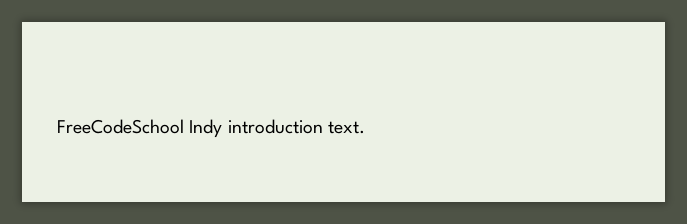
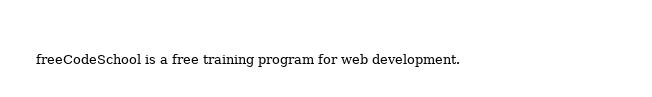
[57,119,365,138] FreeCodeSchool Indy introduction text. -> [36,54,460,67] freeCodeSchool is a free training program for web development.

